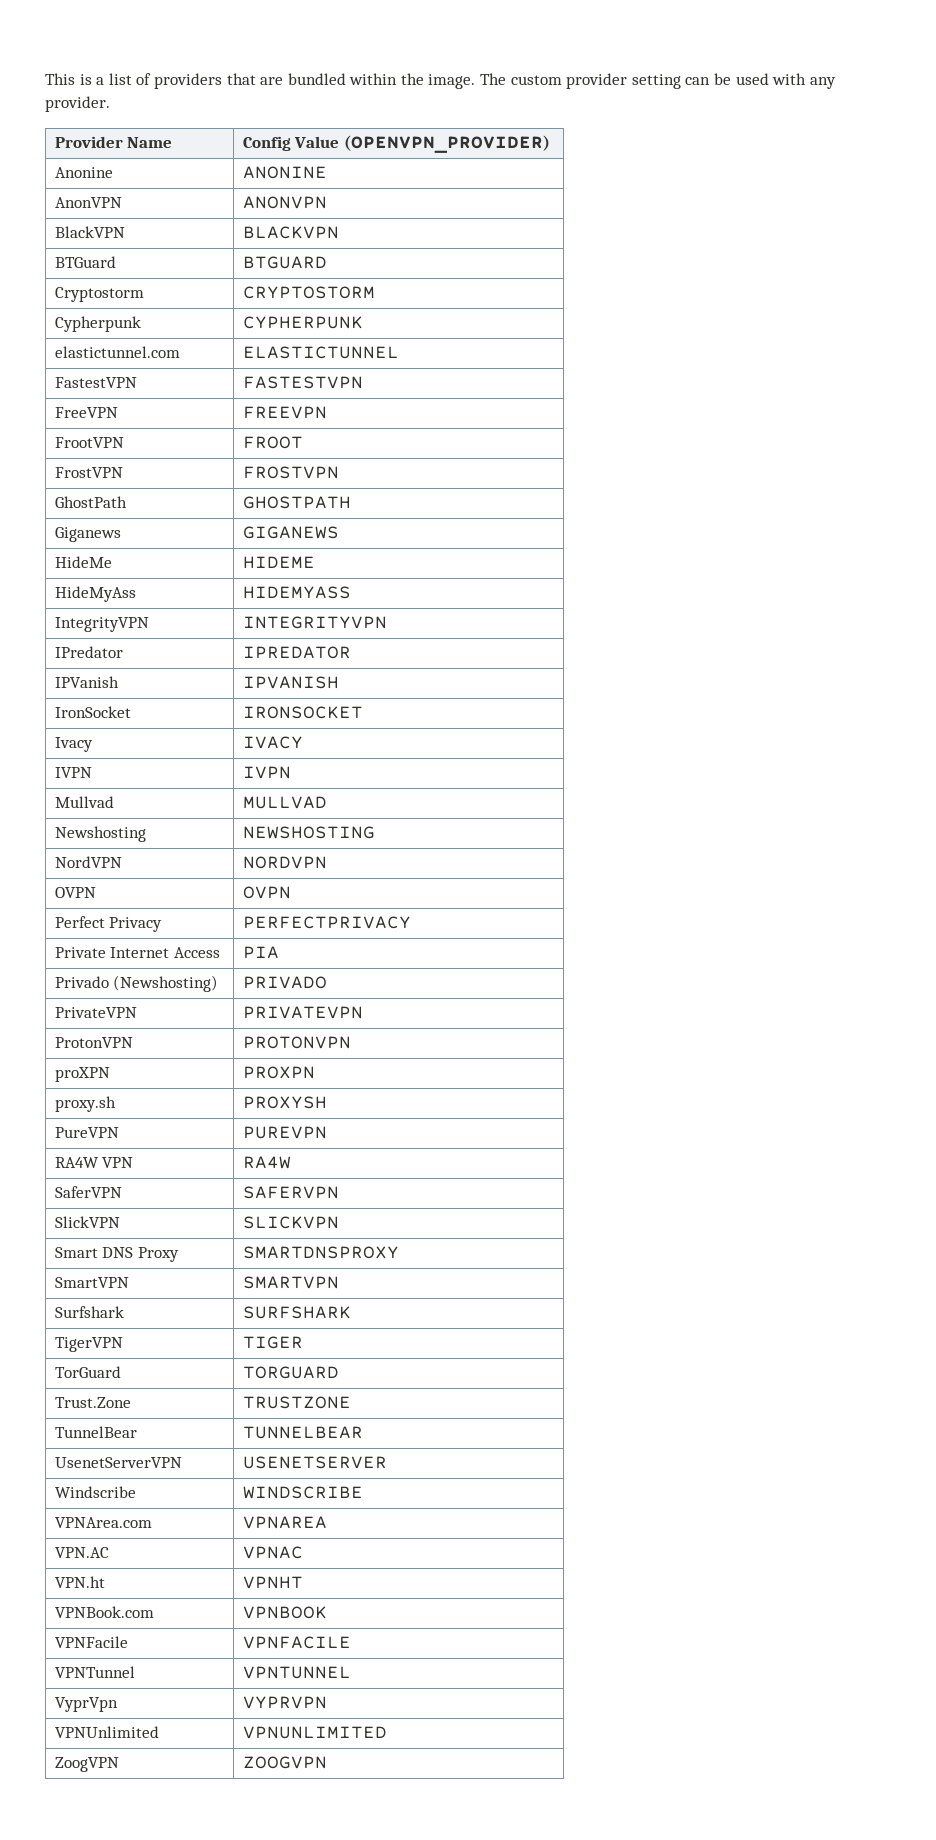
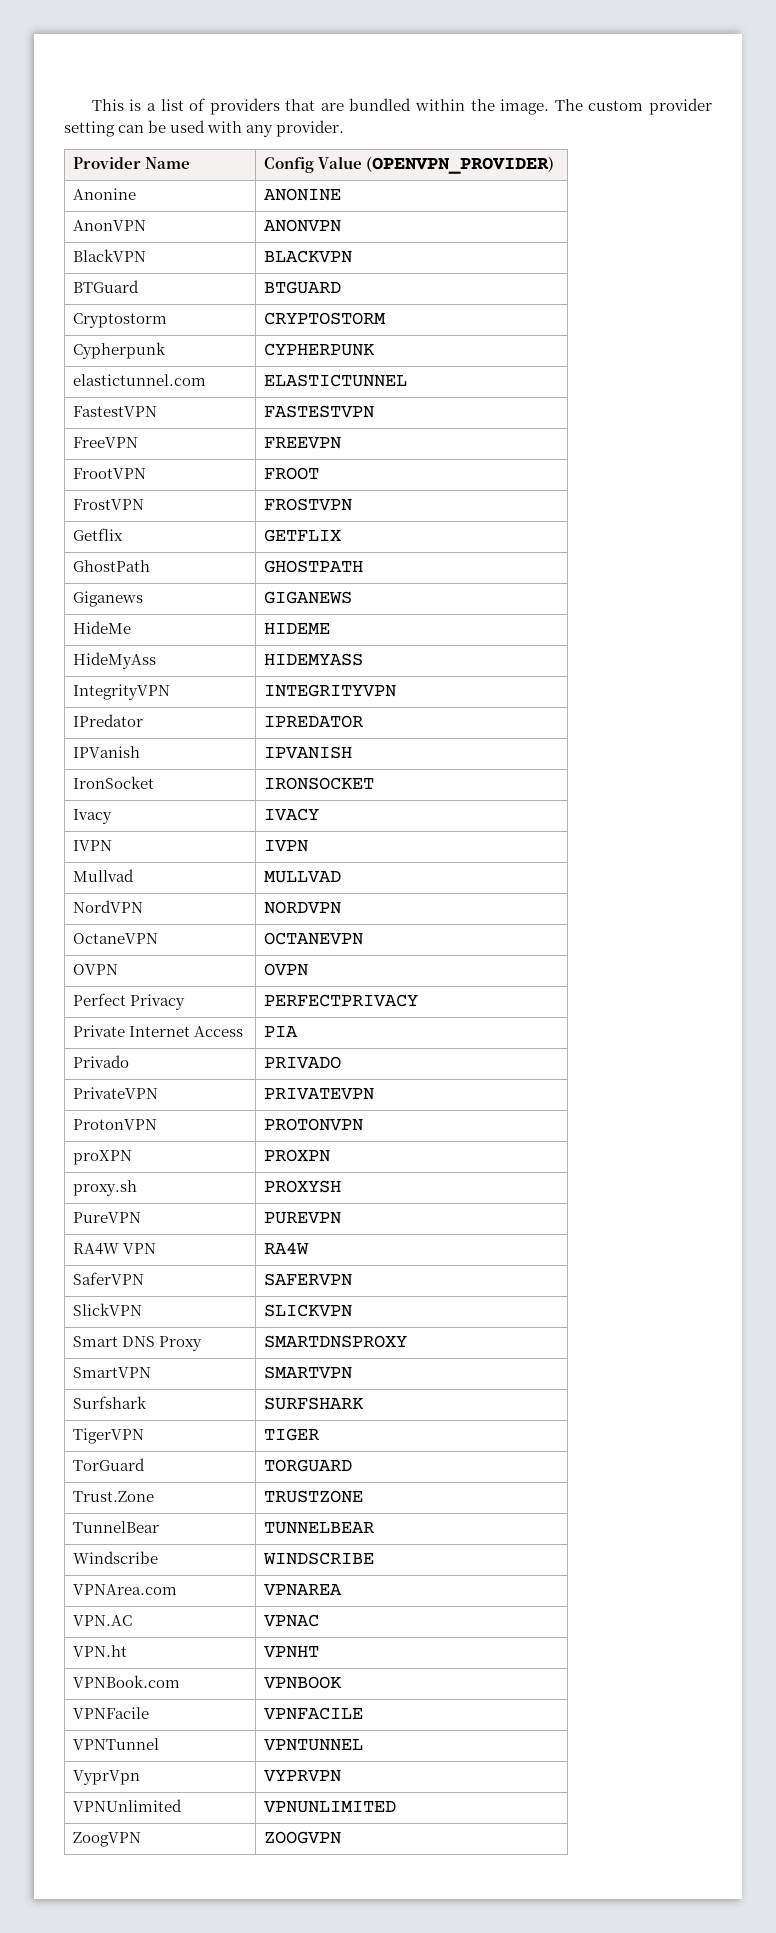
(339, 472) none -> [73,528,124,541] [264,529,342,542] // Getflix | GETFLIX
[54,826,146,842] [242,826,375,839] // Newshosting | NEWSHOSTING -> (342, 877) none
(327, 862) none -> [73,933,159,944] [264,932,364,945] // OctaneVPN | OCTANEVPN
[113,975,219,992] (Newshosting) -> (130, 1061) none
[54,1457,182,1468] [242,1456,387,1469] // UsenetServerVPN | USENETSERVER -> (376, 1528) none

